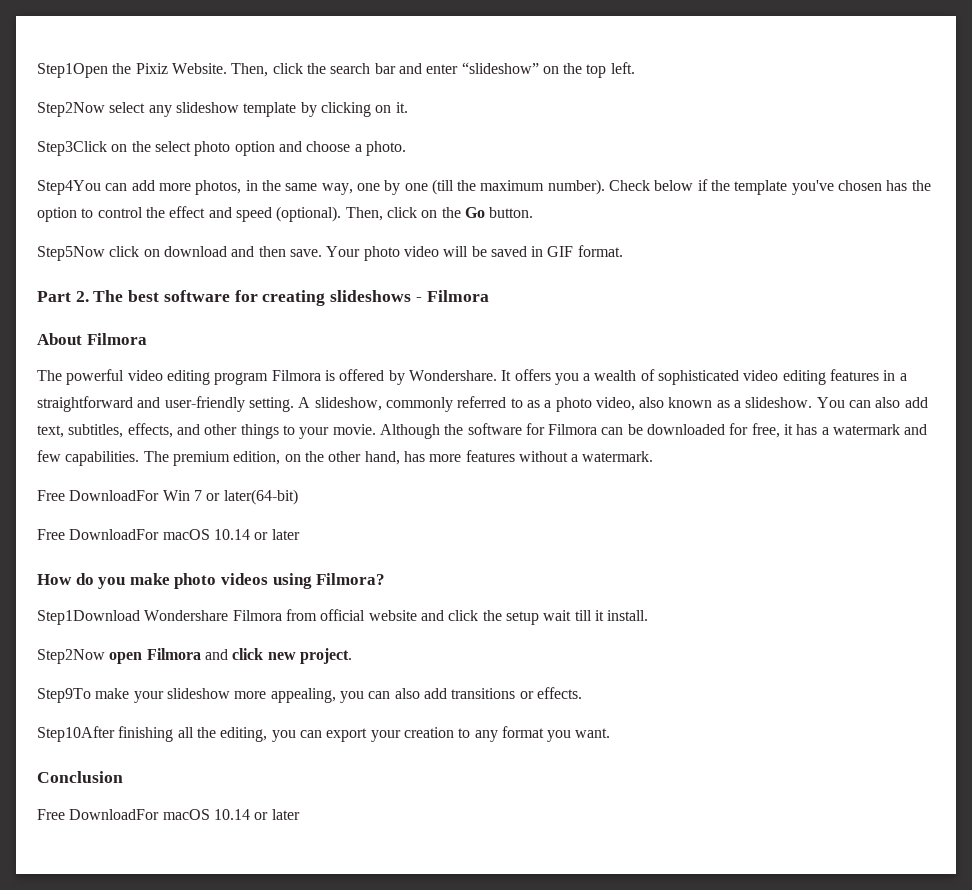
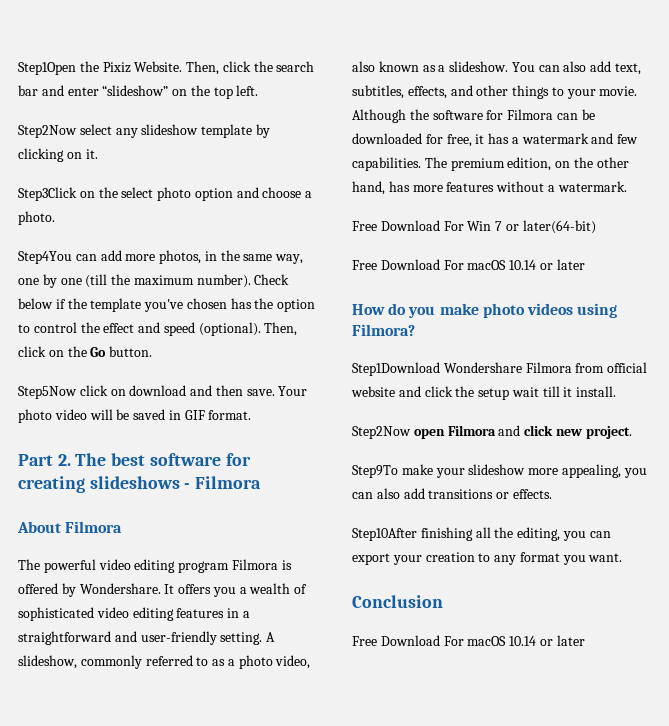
[69,490,160,501] DownloadFor -> [380,220,464,231] Download For
[69,529,160,540] DownloadFor -> [380,259,464,270] Download For
[69,809,160,820] DownloadFor -> [380,635,464,646] Download For

